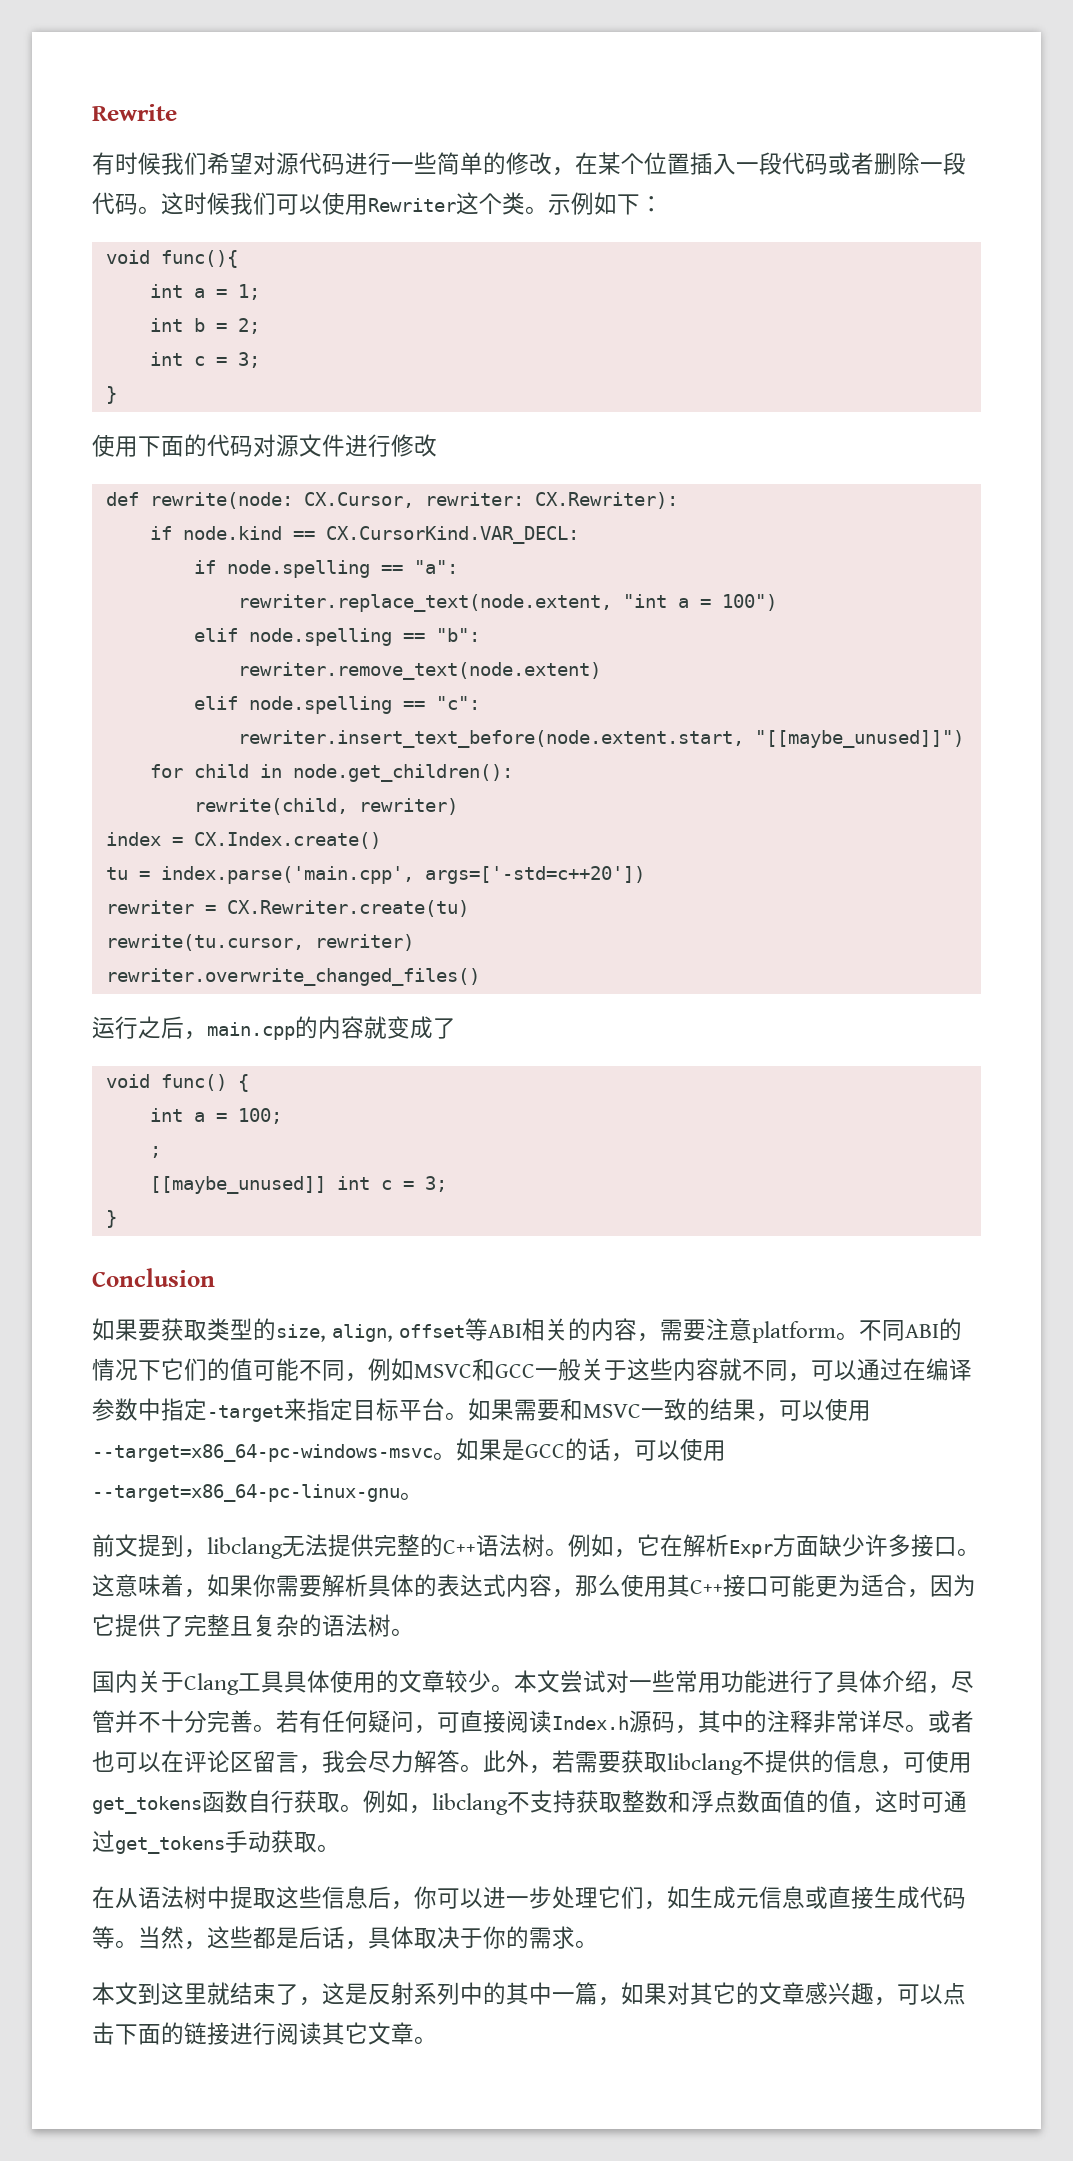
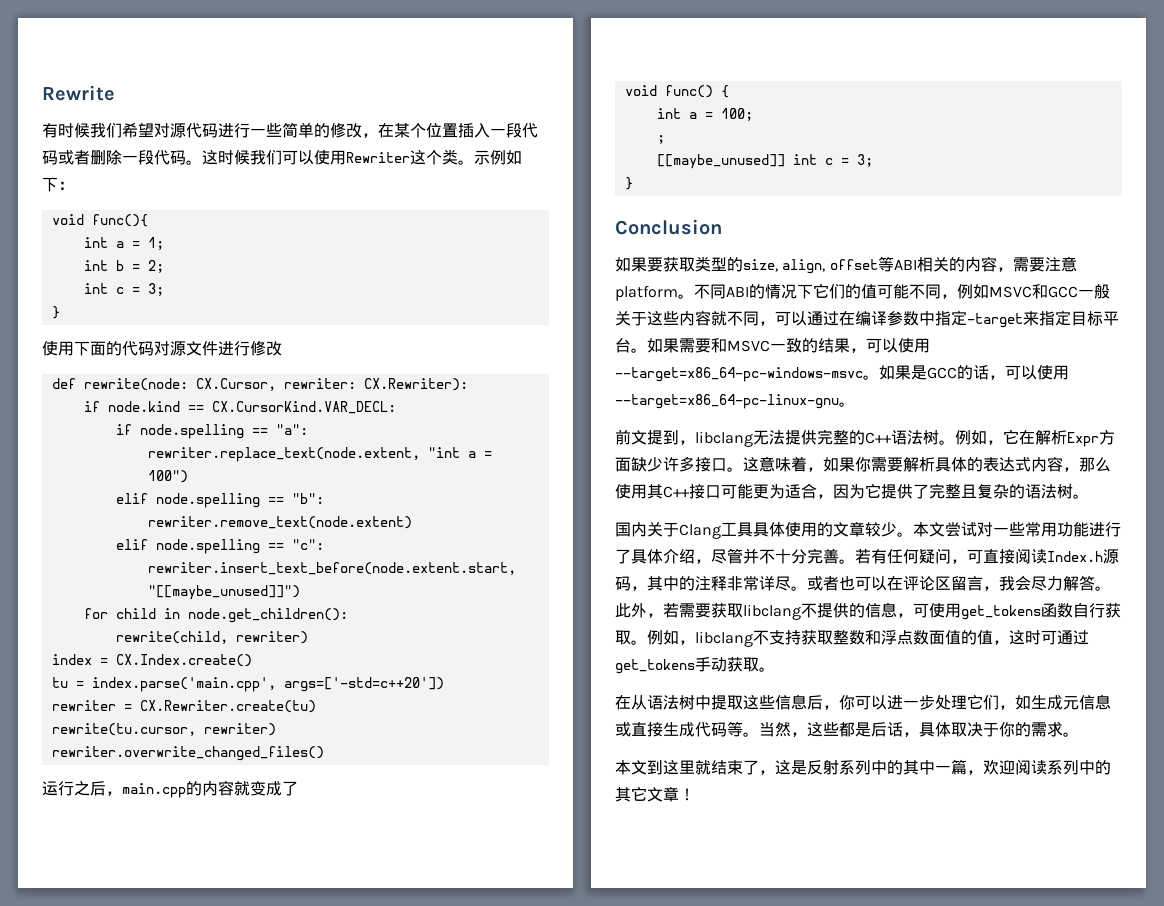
[621,1982,966,2006] [92,2022,322,2045] 如果对其它的文章感兴趣，可以点击下面的链接进行阅读 -> [983,759,1111,775] 欢迎阅读系列中的
[414,2036,437,2044] 。 -> [679,788,695,801] ！

